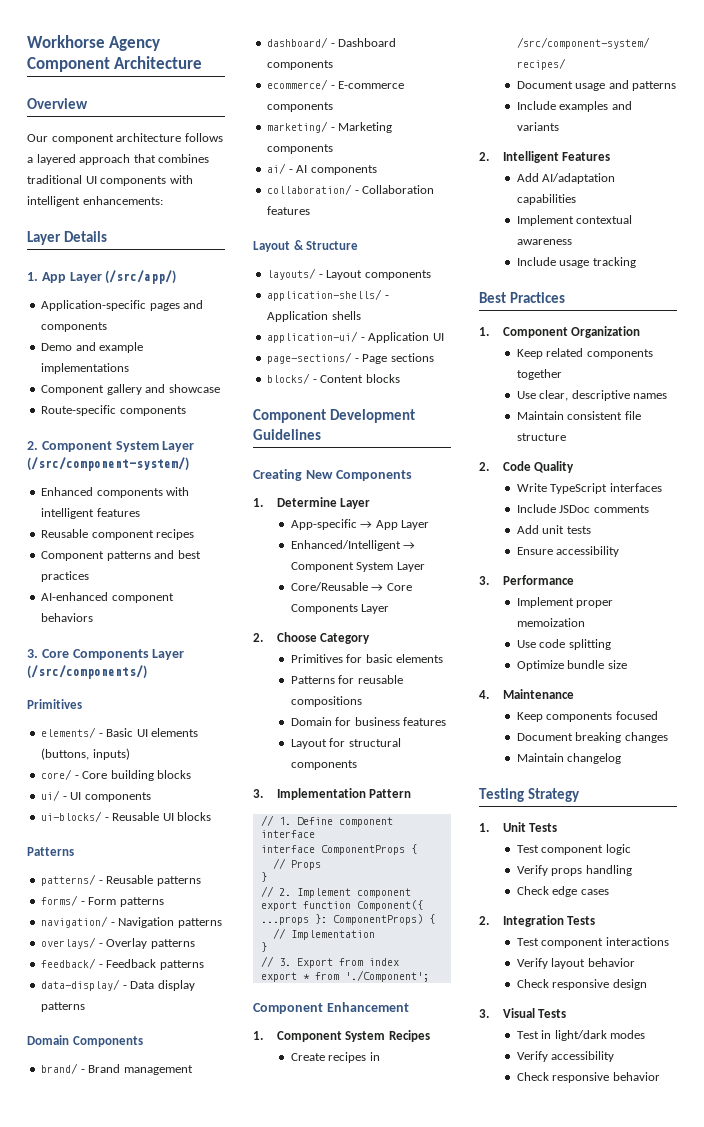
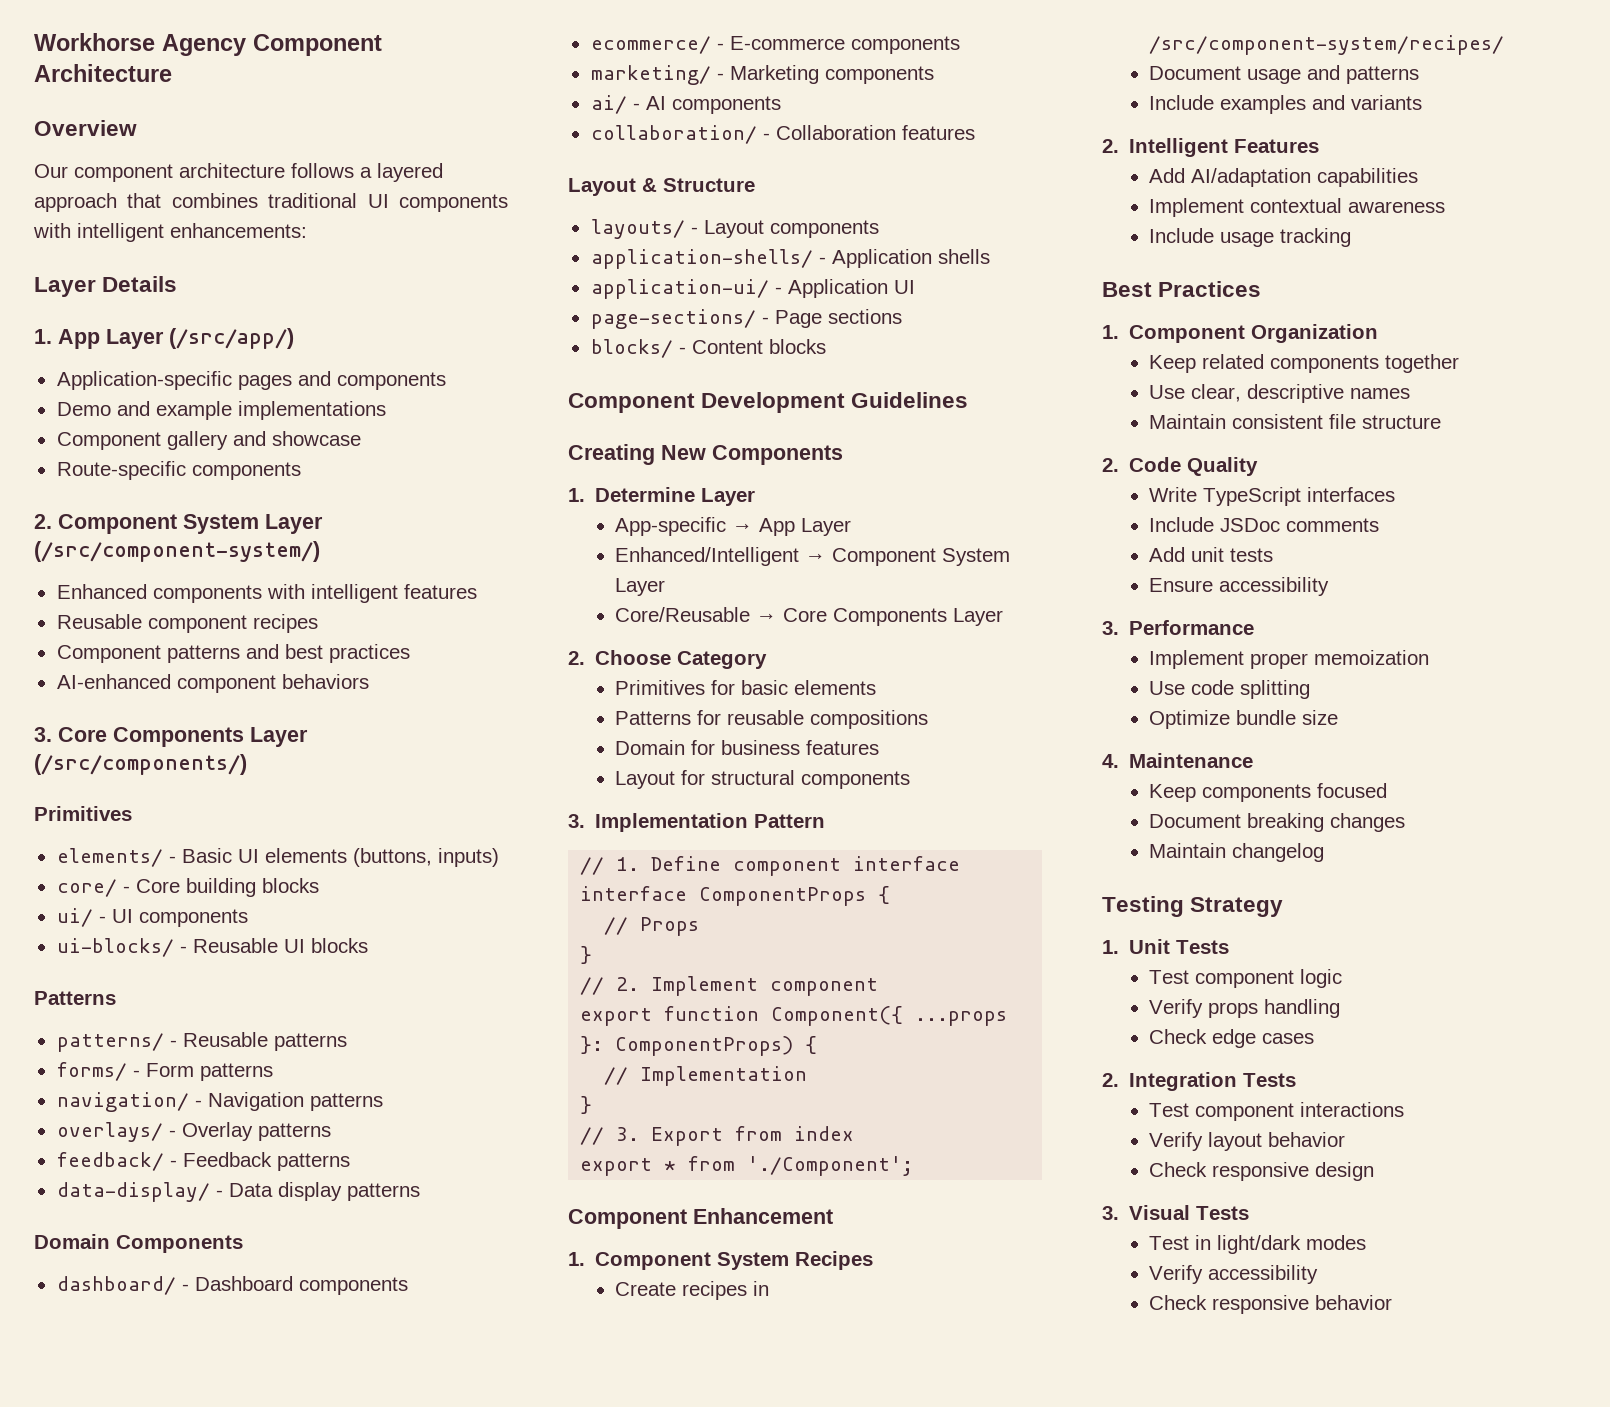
[41,1063,193,1075] // brand/ - Brand management -> (243, 1244) none

